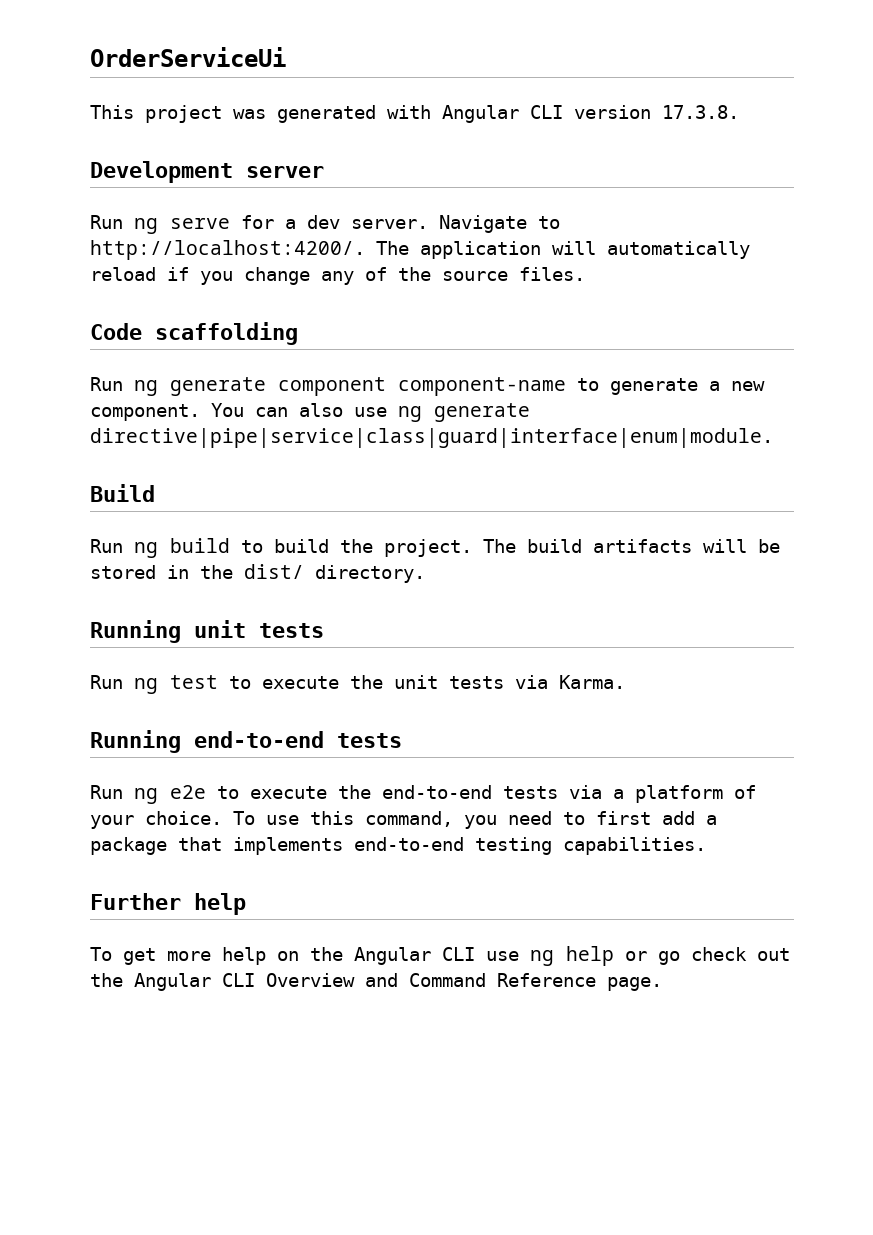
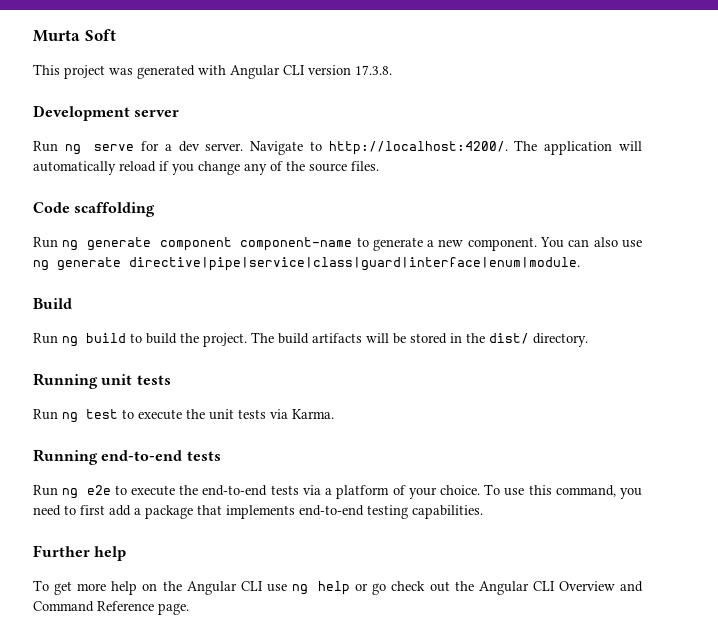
[90,47,286,67] OrderServiceUi -> [33,29,116,42] Murta Soft

